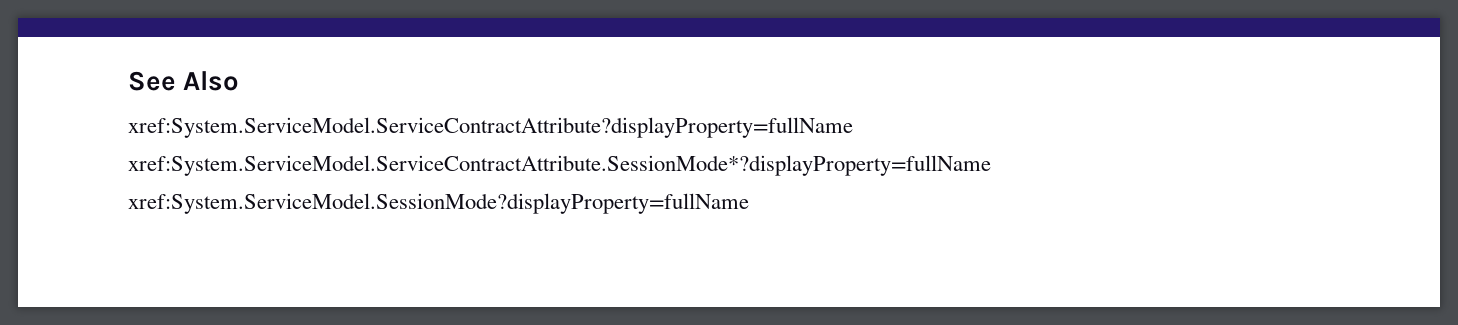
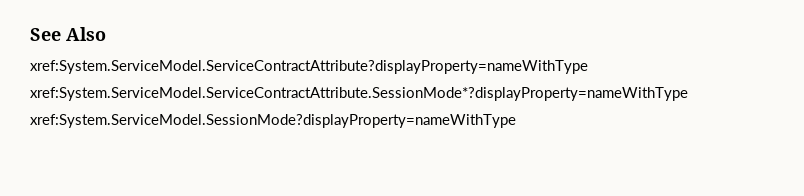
[128,117,853,138] [128,155,991,176] [128,193,749,214] xref:System.ServiceModel.ServiceContractAttribute?displayProperty=fullName // xref:System.ServiceModel.ServiceContractAttribute.SessionMode*?displayProperty=fullName // xref:System.ServiceModel.SessionMode?displayProperty=fullName -> [30,60,588,74] [30,87,688,101] [30,114,516,128] xref:System.ServiceModel.ServiceContractAttribute?displayProperty=nameWithType // xref:System.ServiceModel.ServiceContractAttribute.SessionMode*?displayProperty=nameWithType // xref:System.ServiceModel.SessionMode?displayProperty=nameWithType

